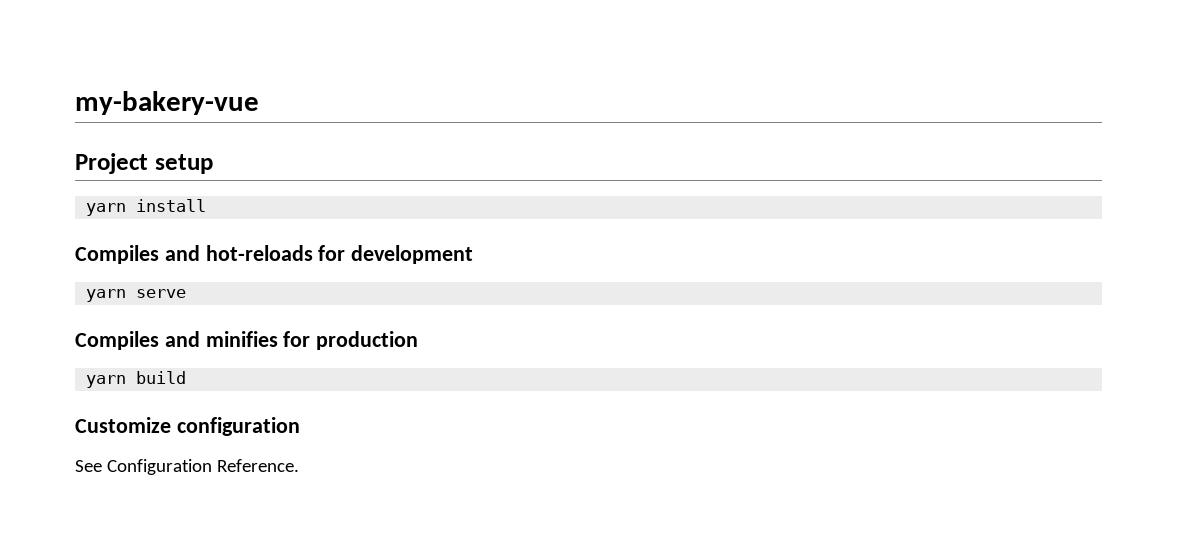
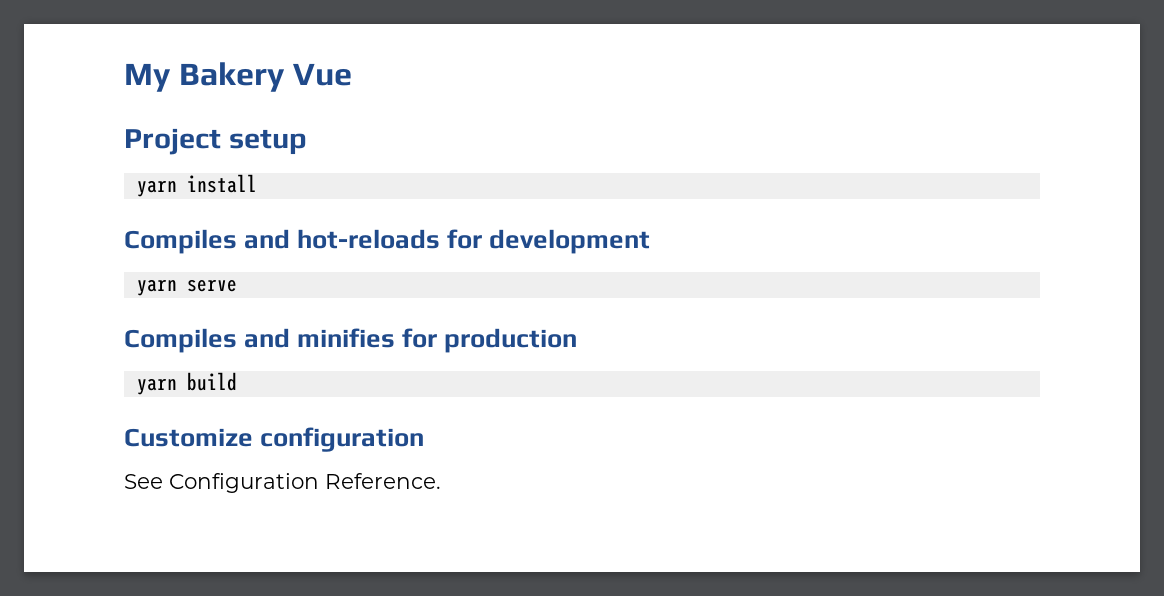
[75,91,259,115] my-bakery-vue -> [124,62,352,92] My Bakery Vue

